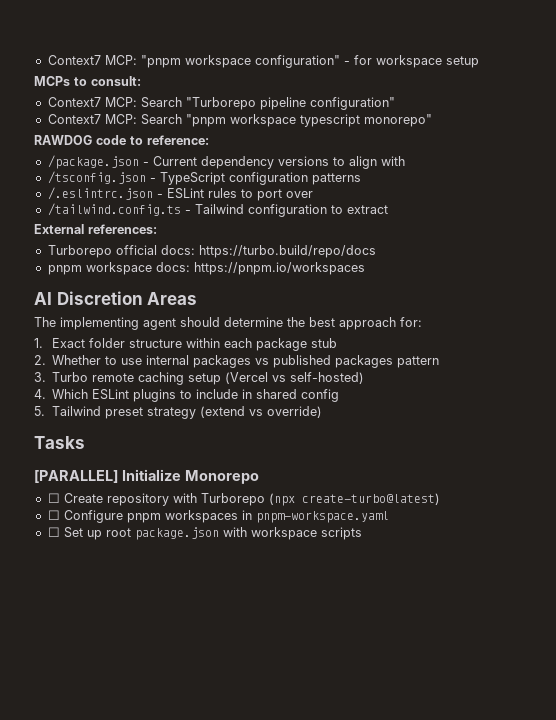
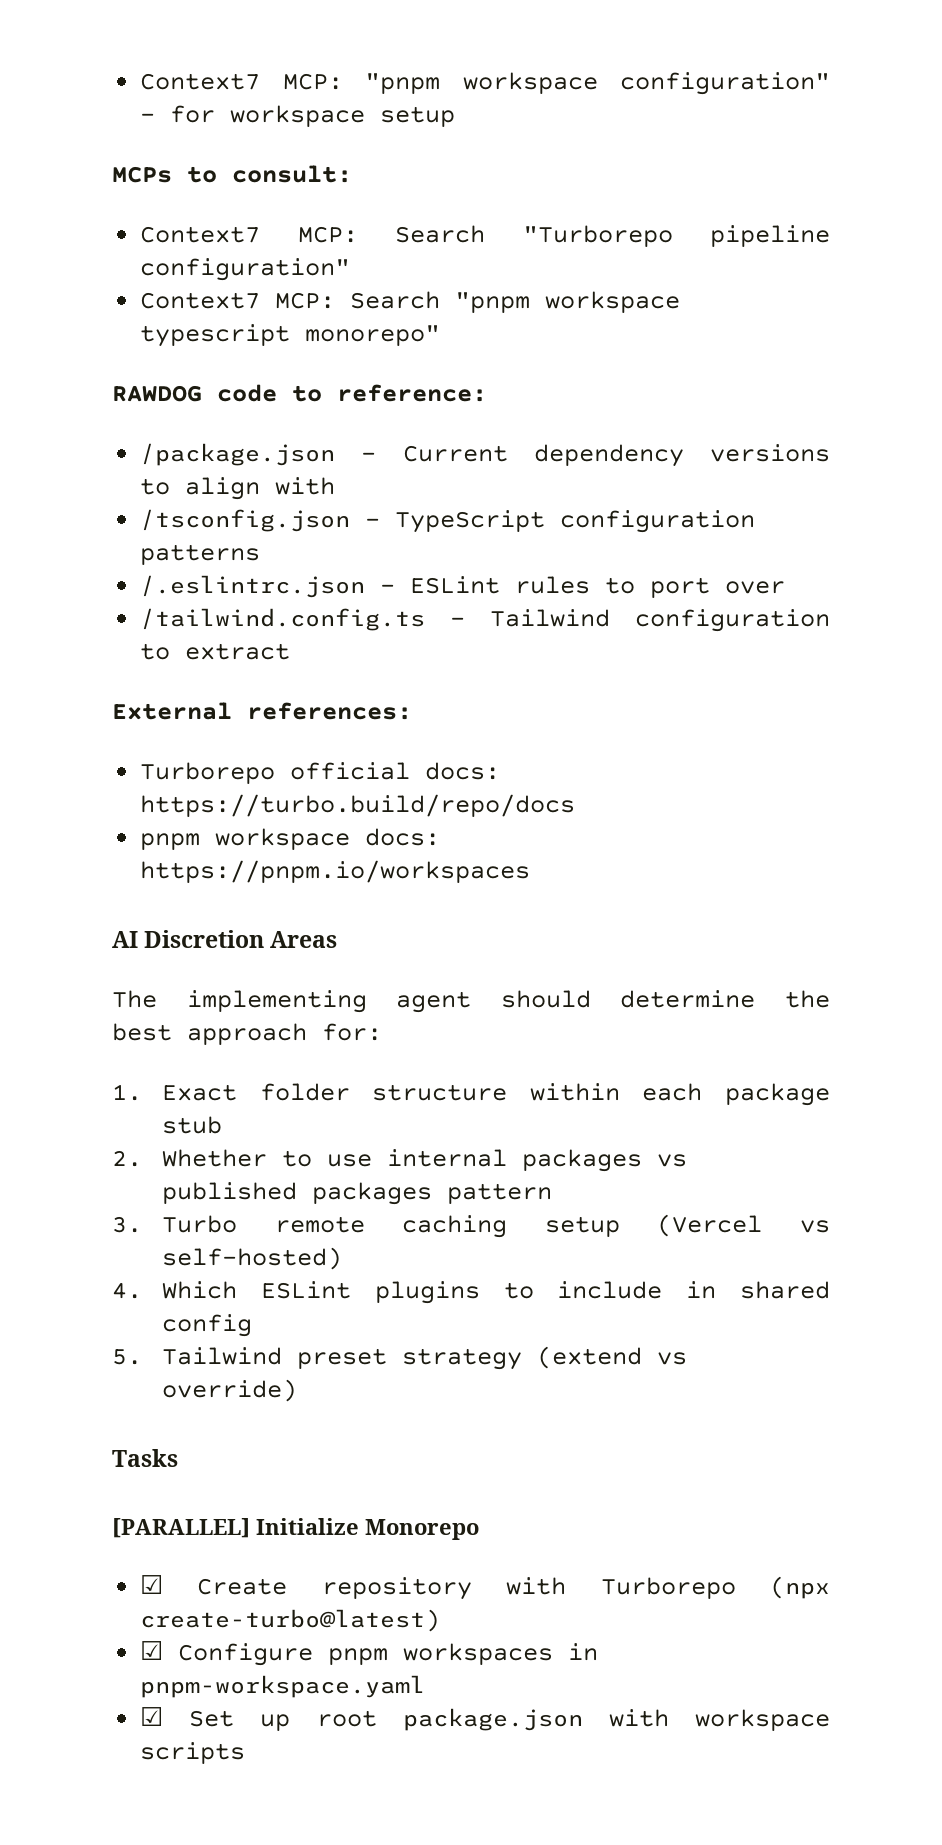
[47,493,60,503] ☐ -> [140,1575,164,1594] ☑
[47,510,60,520] ☐ -> [140,1641,164,1660] ☑
[47,527,60,537] ☐ -> [140,1707,164,1726] ☑

